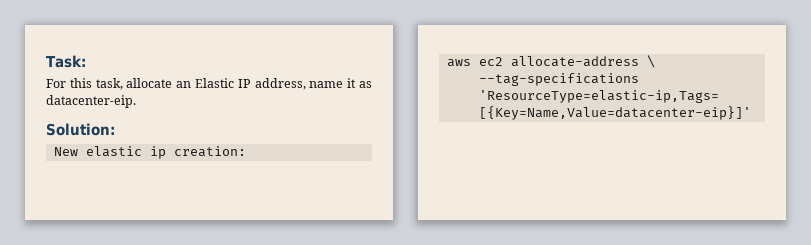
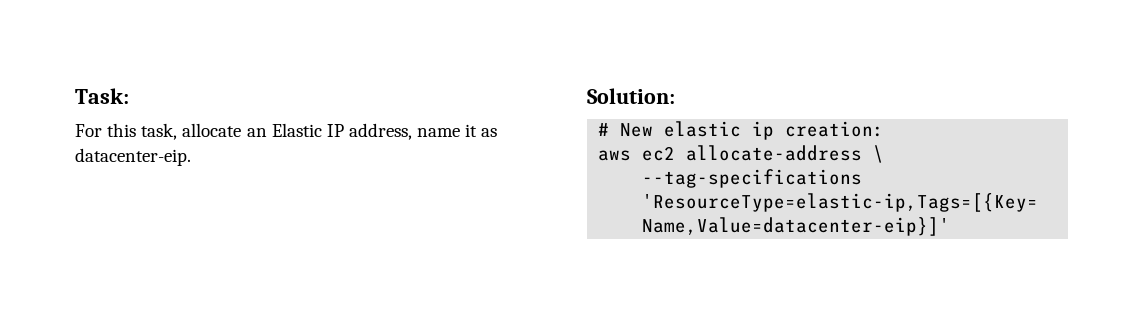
(115, 129) none -> [598,123,610,136] #

